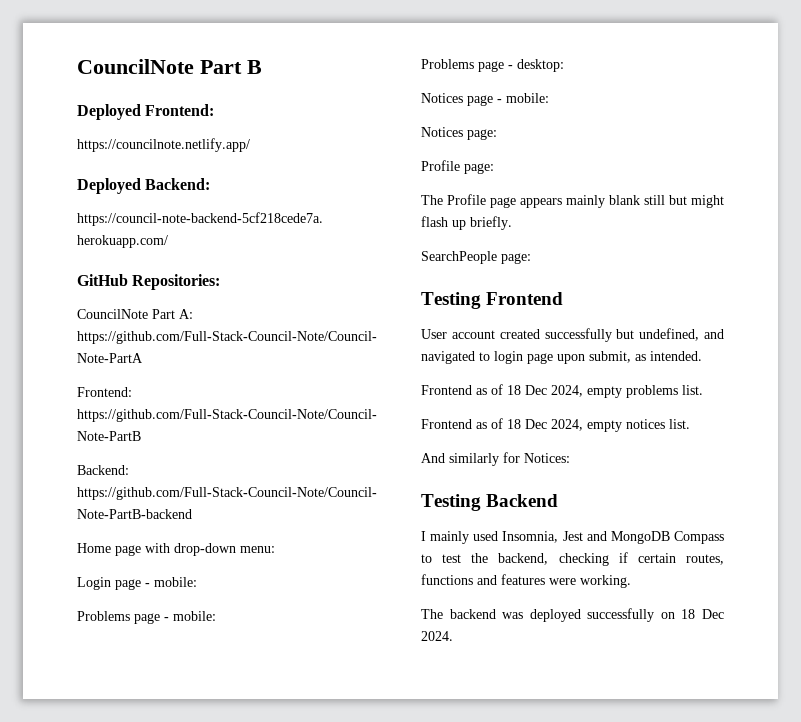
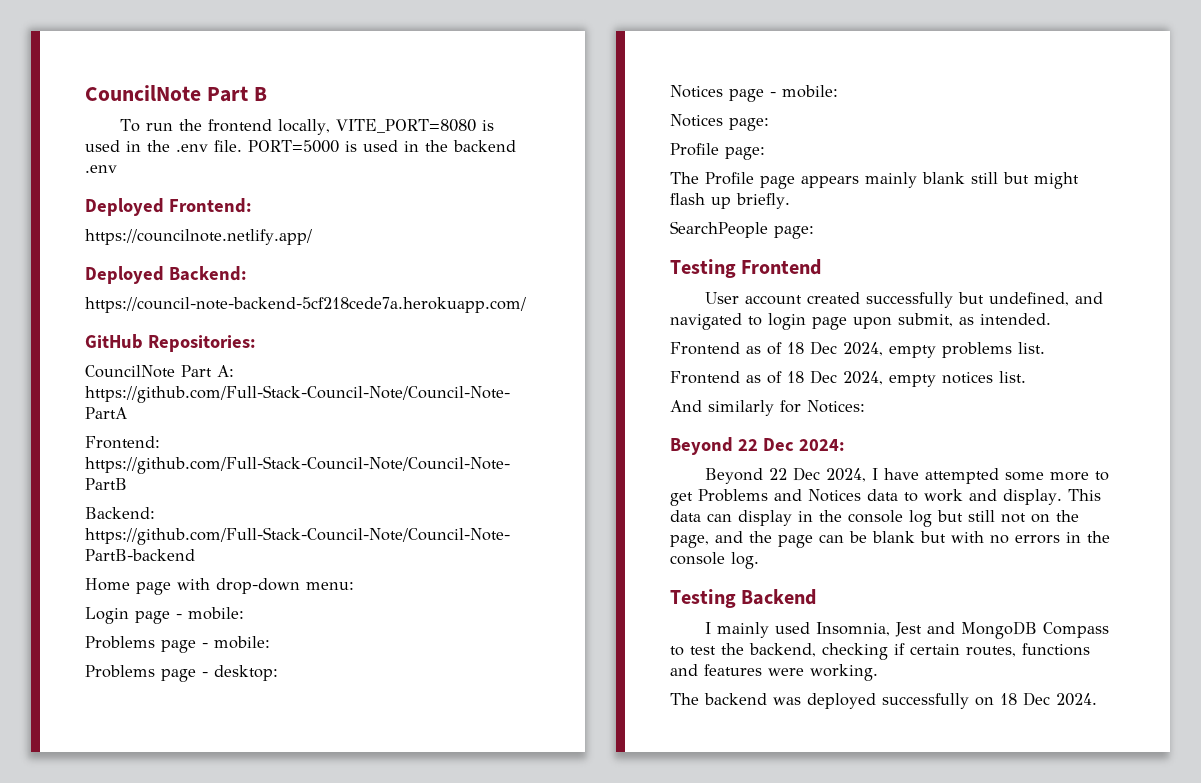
(262, 67) none -> [120,119,495,135] [85,140,516,153] [85,165,117,173] // To run the frontend locally, VITE_PORT=8080 is used in the .env file. PORT=5000 is used in the backend .env
(570, 458) none -> [670,437,845,455] [705,467,1110,484] [670,489,1101,506] [670,510,1079,527] [670,531,1110,548] [670,552,759,569] // Beyond 22 Dec 2024: // Beyond 22 Dec 2024, I have attempted some more to get Problems and Notices data to work and display. This data can display in the console log but still not on the page, and the page can be blank but with no errors in the console log.

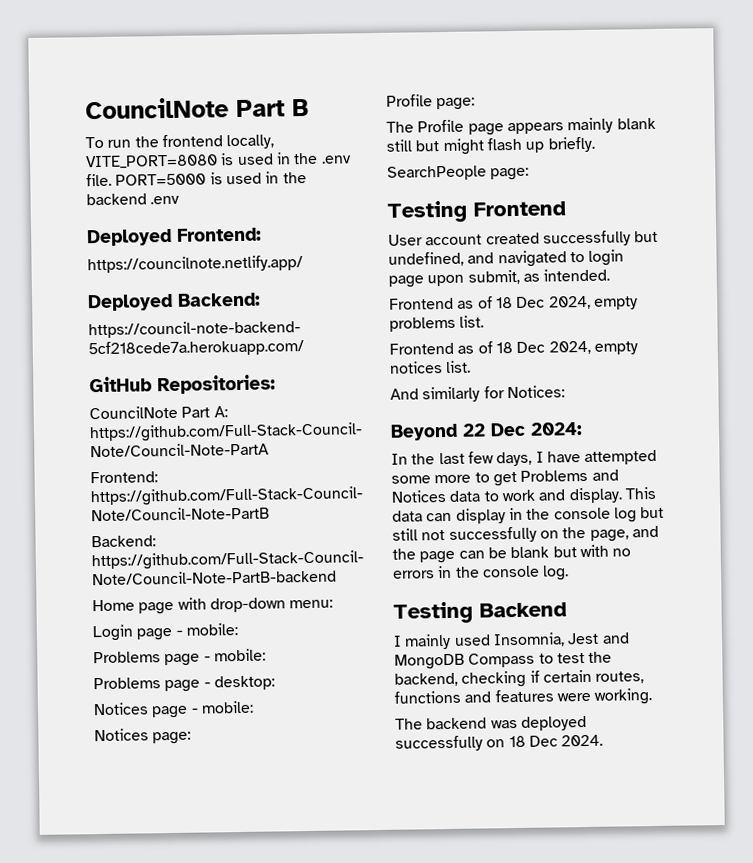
[705,467,867,484] Beyond 22 Dec 2024, -> [391,451,533,467] In the last few days,
(1026, 518) none -> [448,526,537,543] successfully

